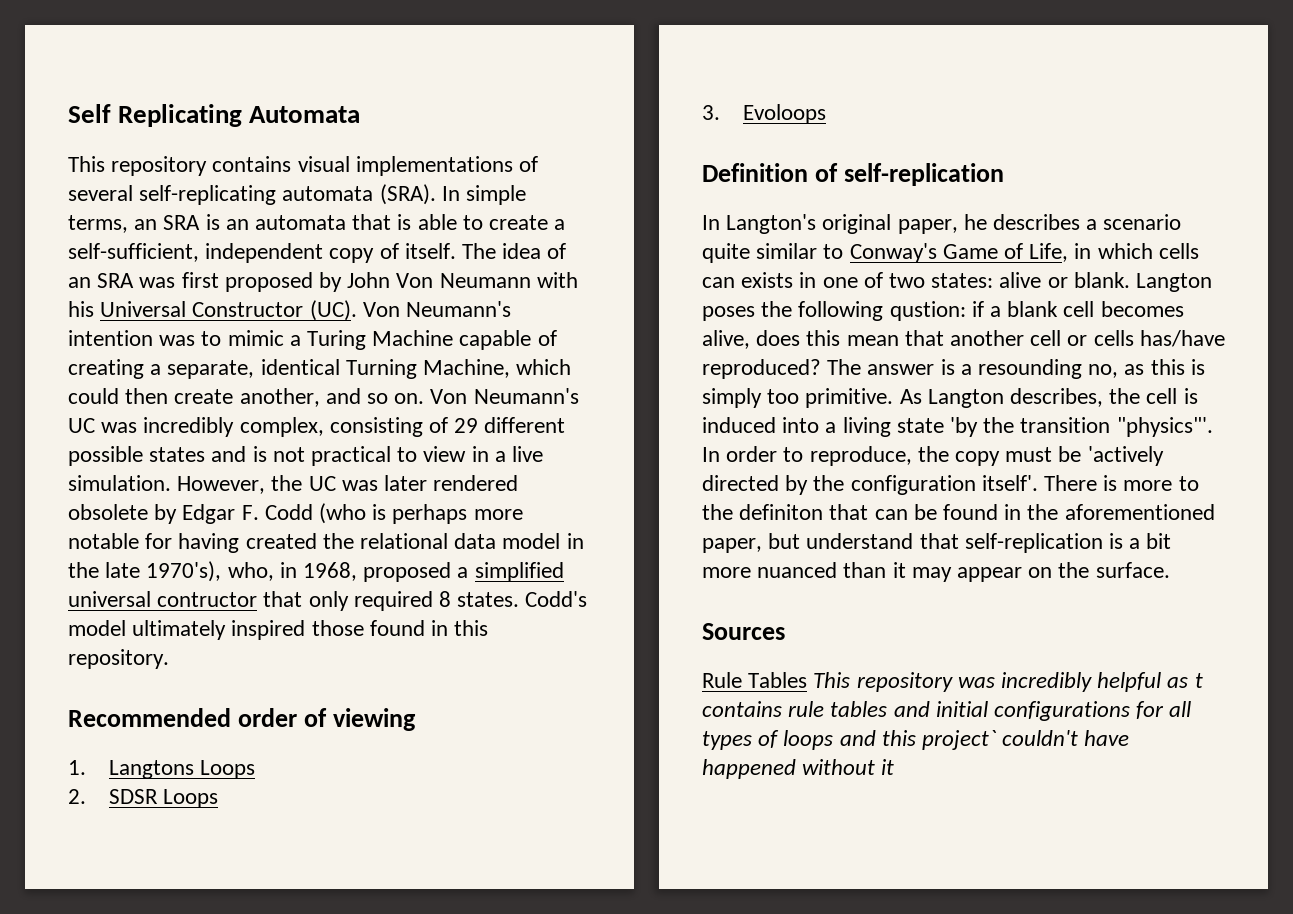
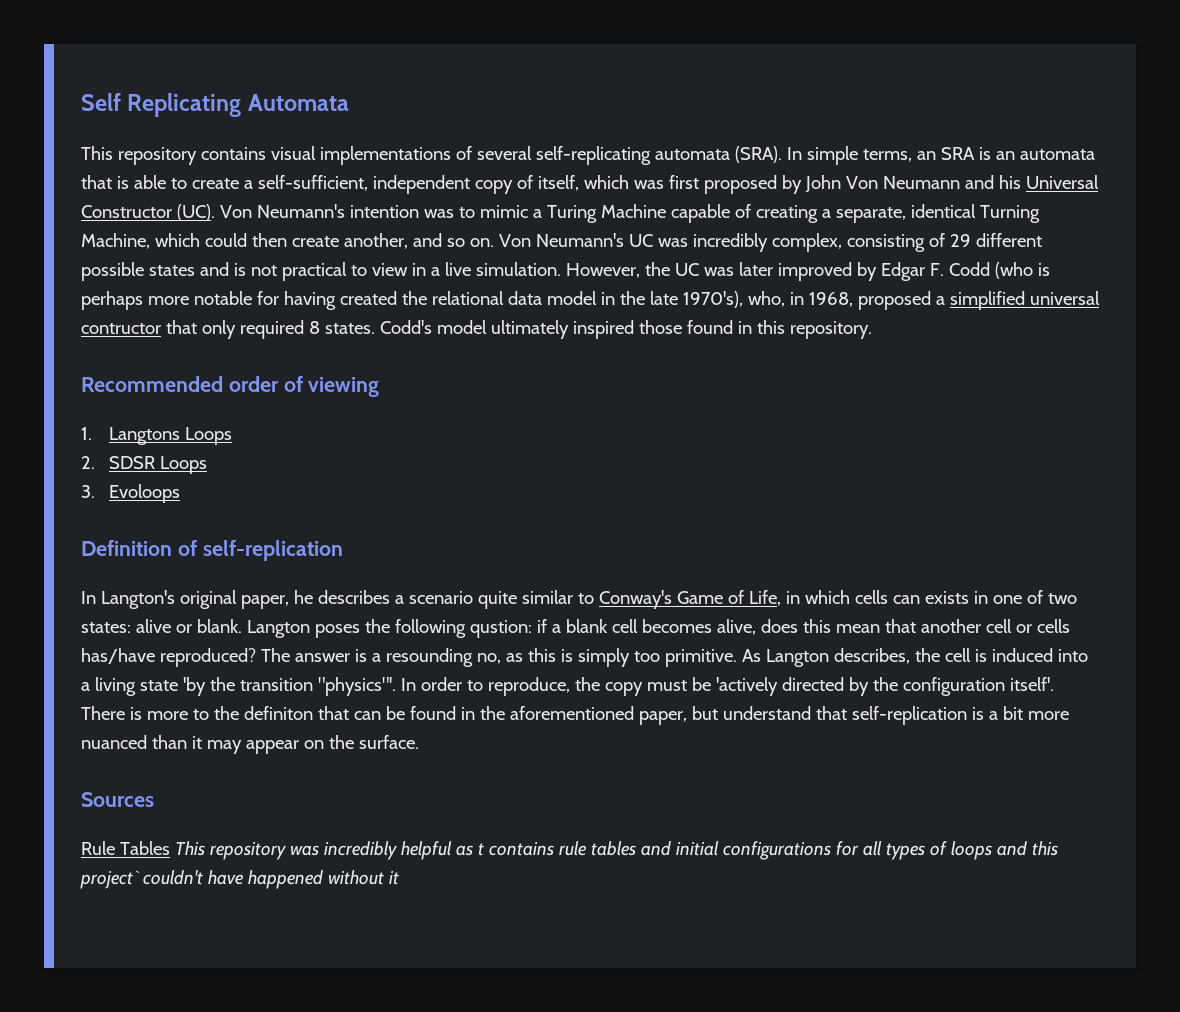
[404,243,567,259] [68,273,135,288] itself. The idea of an SRA -> [537,175,629,191] itself, which
[536,272,578,288] with -> [964,175,994,189] and
[433,475,519,491] [68,504,148,520] rendered obsolete -> [777,262,852,281] improved

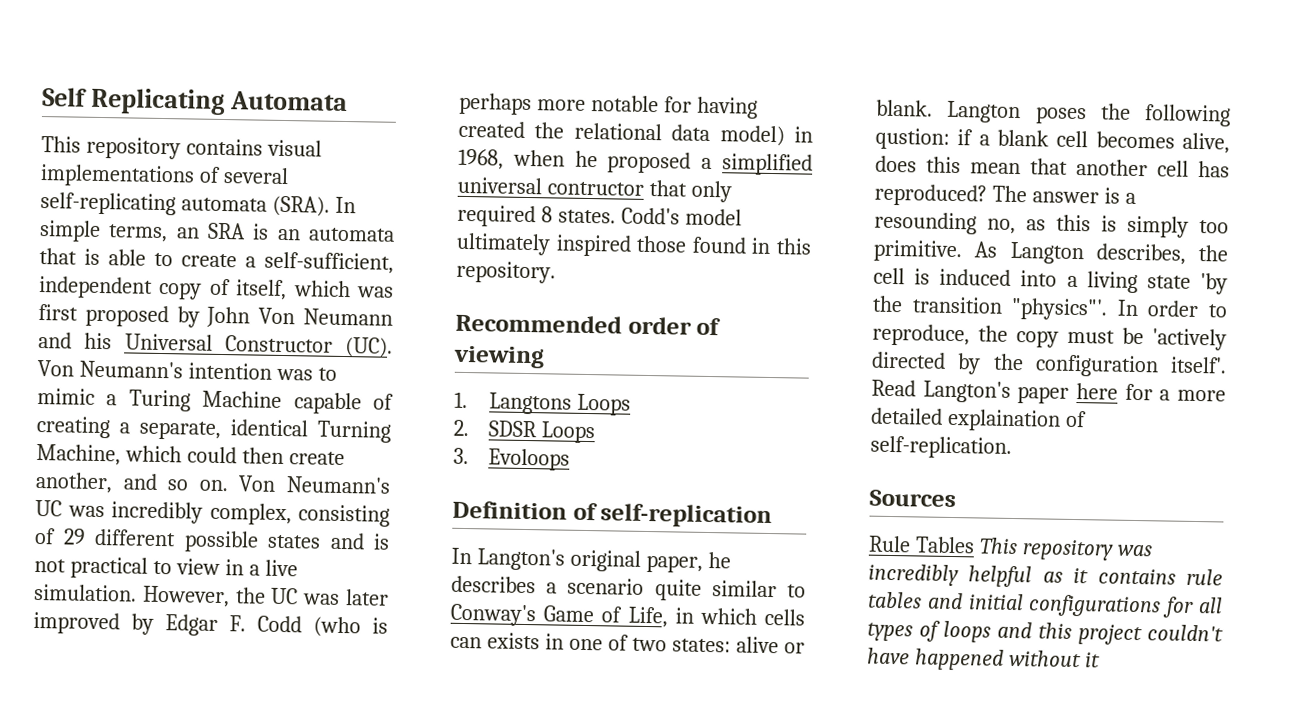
[546,291,853,308] model in the late 1970's), who, in 1968, -> [719,125,813,147] [458,148,598,170] model) in 1968, when he
[1015,619,1070,633] [81,648,155,664] or cells has/have -> [1198,160,1230,178] has
[81,706,1069,725] [81,735,419,754] There is more to the definiton that can be found in the aforementioned paper, but understand that self-replication is a bit more nuanced than it may appear on the surface. -> [871,379,1226,404] [871,407,1087,432] [870,435,1012,459] Read Langton's paper here for a more detailed explaination of self-replication.
[477,843,484,856] t -> [1073,568,1089,584] it
[80,870,140,889] project` -> [1078,624,1142,646] project

